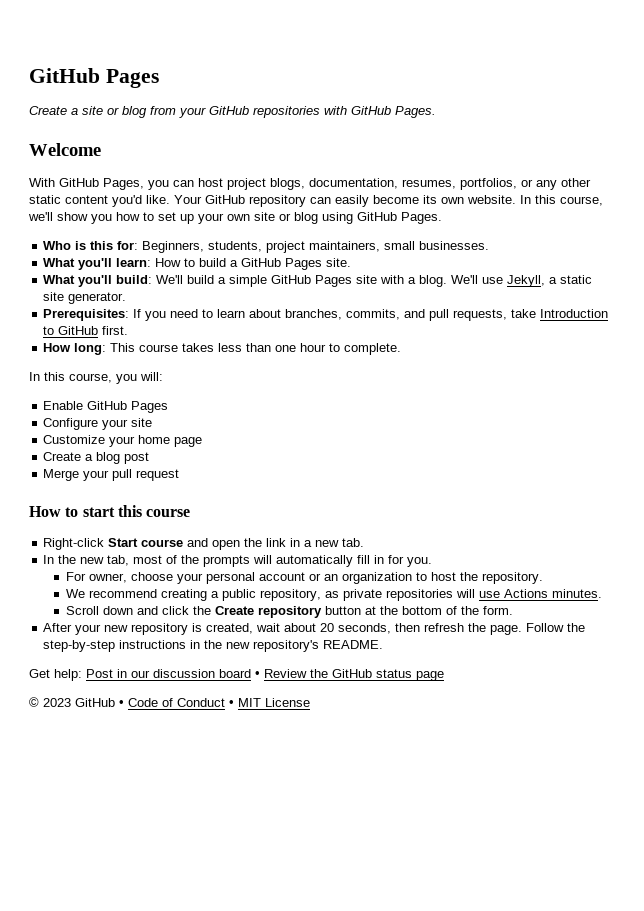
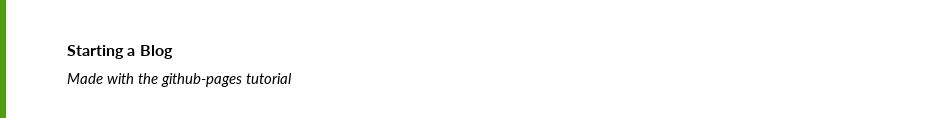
[29,68,159,88] [29,106,436,118] [29,143,101,156] [29,178,591,190] [29,195,603,207] [28,212,442,224] [43,241,490,253] [43,258,352,270] [43,275,593,287] [43,292,127,304] [43,309,609,321] [43,326,129,335] [43,343,402,355] [29,372,163,384] [43,401,169,413] [43,418,153,430] [43,435,203,447] [43,452,150,464] [43,469,180,481] [29,505,191,517] [43,538,365,550] [43,555,433,567] [65,572,543,584] [65,589,602,601] [65,606,513,618] [43,623,586,635] [43,640,384,652] [29,669,444,681] [29,697,310,707] GitHub Pages // Create a site or blog from your GitHub repositories with GitHub Pages. // Welcome // With GitHub Pages, you can host project blogs, documentation, resumes, portfolios, or any other static content you'd like. Your GitHub repository can easily become its own website. In this course, we'll show you how to set up your own site or blog using GitHub Pages. // Who is this for: Beginners, students, project maintainers, small businesses. // What you'll learn: How to build a GitHub Pages site. // What you'll build: We'll build a simple GitHub Pages site with a blog. We'll use Jekyll, a static site generator. // Prerequisites: If you need to learn about branches, commits, and pull requests, take Introduction to GitHub first. // How long: This course takes less than one hour to complete. // In this course, you will: // Enable GitHub Pages // Configure your site // Customize your home page // Create a blog post // Merge your pull request // How to start this course // Right-click Start course and open the link in a new tab. // In the new tab, most of the prompts will automatically fill in for you. // For owner, choose your personal account or an organization to host the repository. // We recommend creating a public repository, as private repositories will use Actions minutes. // Scroll down and click the Create repository button at the bottom of the form. // After your new repository is created, wait about 20 seconds, then refresh the page. Follow the step-by-step instructions in the new repository's README. // Get help: Post in our discussion board • Review the GitHub status page // © 2023 GitHub • Code of Conduct • MIT License -> [67,45,173,59] [67,73,292,87] Starting a Blog // Made with the github-pages tutorial

